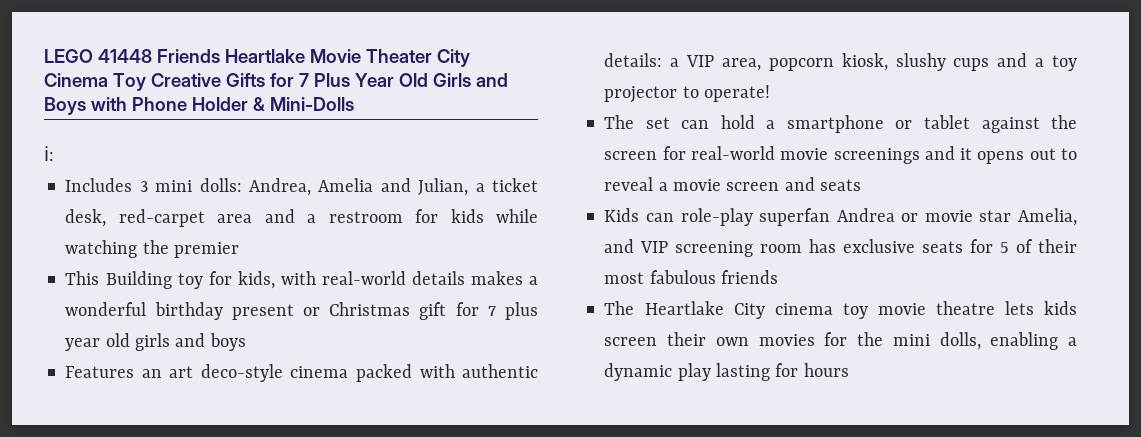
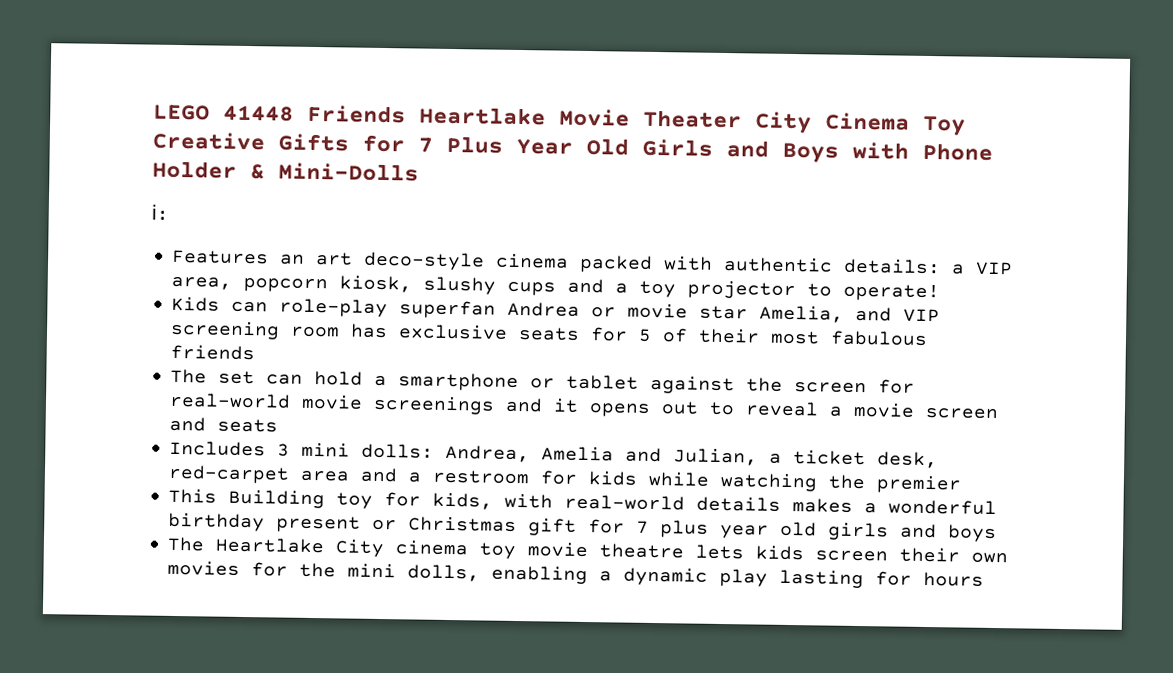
(54, 153) none -> [172,249,1014,276] [171,275,941,302] [171,296,941,323] [170,320,929,347] [170,344,256,361] [170,368,916,395] [169,392,999,420] [169,416,279,433] // Features an art deco-style cinema packed with authentic details: a VIP area, popcorn kiosk, slushy cups and a toy projector to operate! // Kids can role-play superfan Andrea or movie star Amelia, and VIP screening room has exclusive seats for 5 of their most fabulous friends // The set can hold a smartphone or tablet against the screen for real-world movie screenings and it opens out to reveal a movie screen and seats
[65,364,538,382] [604,53,1078,71] [604,85,770,103] [604,115,1077,133] [604,146,1077,164] [604,177,861,191] [604,208,1077,226] [604,239,1077,257] [604,270,778,284] // Features an art deco-style cinema packed with authentic details: a VIP area, popcorn kiosk, slushy cups and a toy projector to operate! // The set can hold a smartphone or tablet against the screen for real-world movie screenings and it opens out to reveal a movie screen and seats // Kids can role-play superfan Andrea or movie star Amelia, and VIP screening room has exclusive seats for 5 of their most fabulous friends -> (998, 533) none

